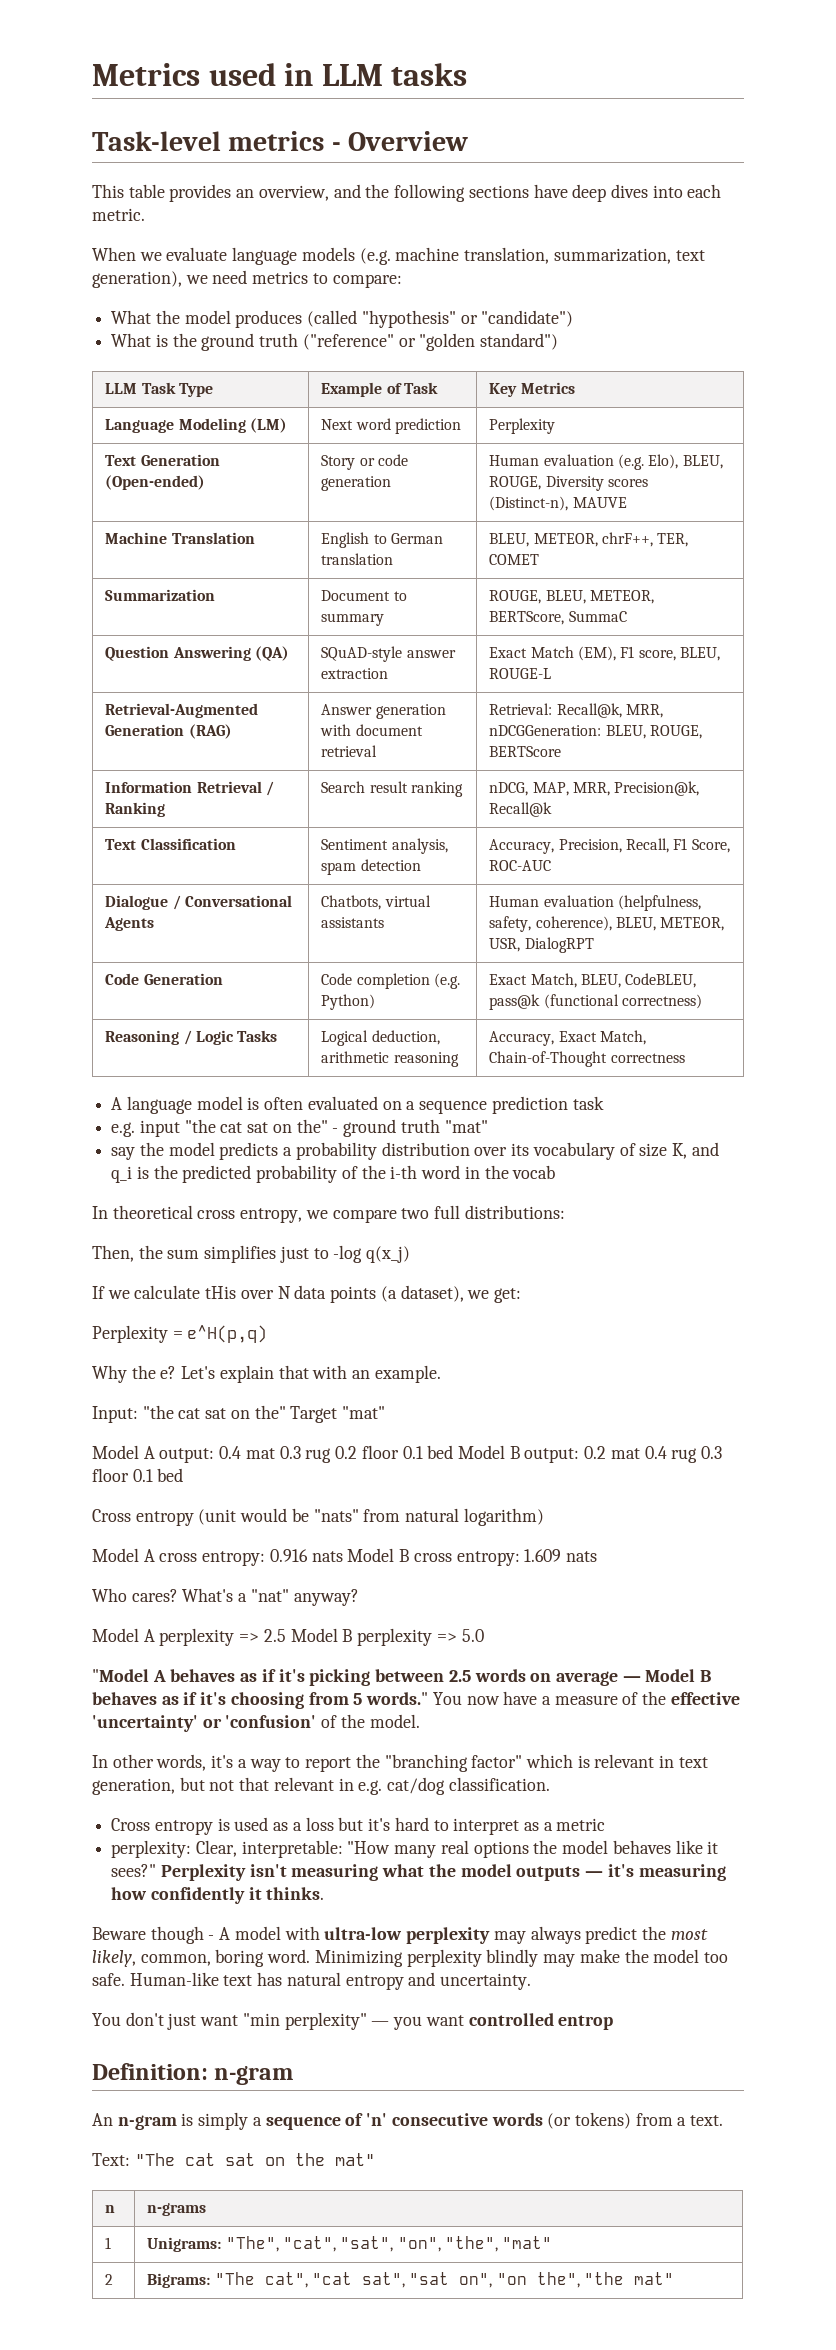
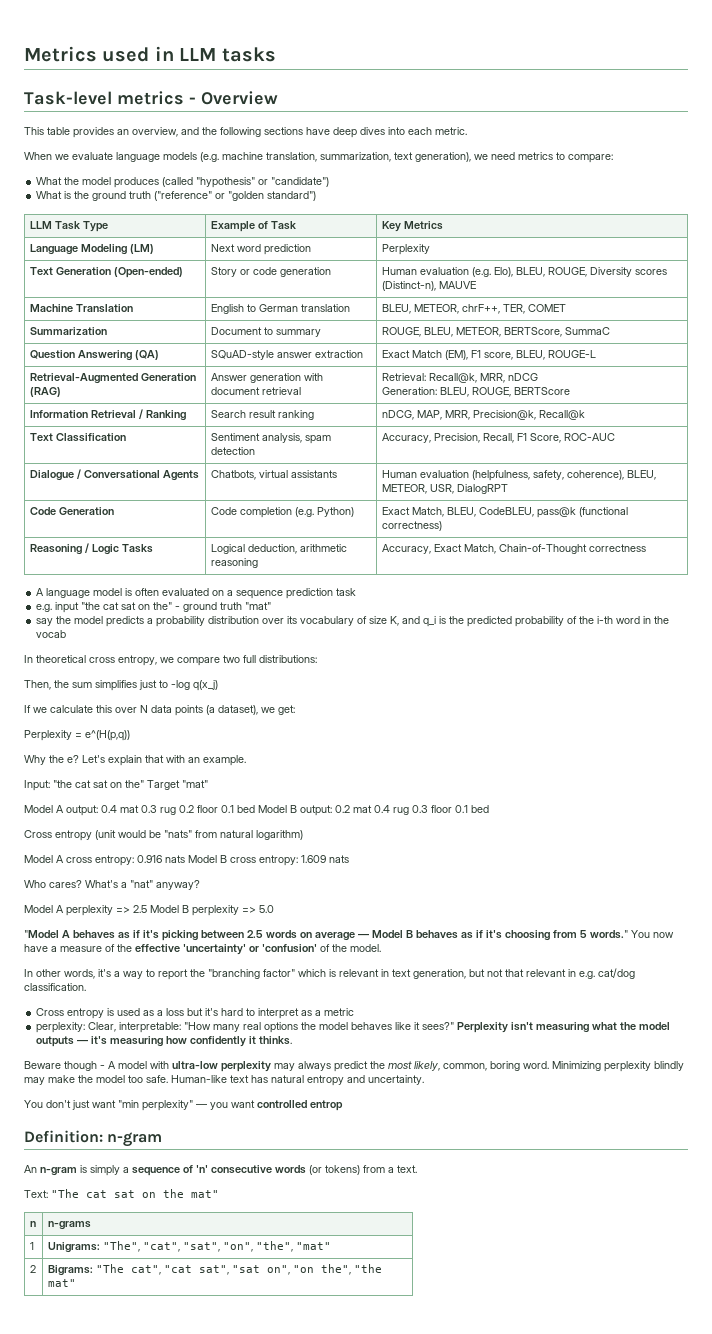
[489,725,602,736] nDCGGeneration: -> [507,373,538,381] [381,387,437,395] nDCG // Generation:
[205,1286,237,1299] tHis -> [96,705,112,713] this
[187,1325,268,1343] e^H(p,q) -> [85,730,130,741] e^(H(p,q))

